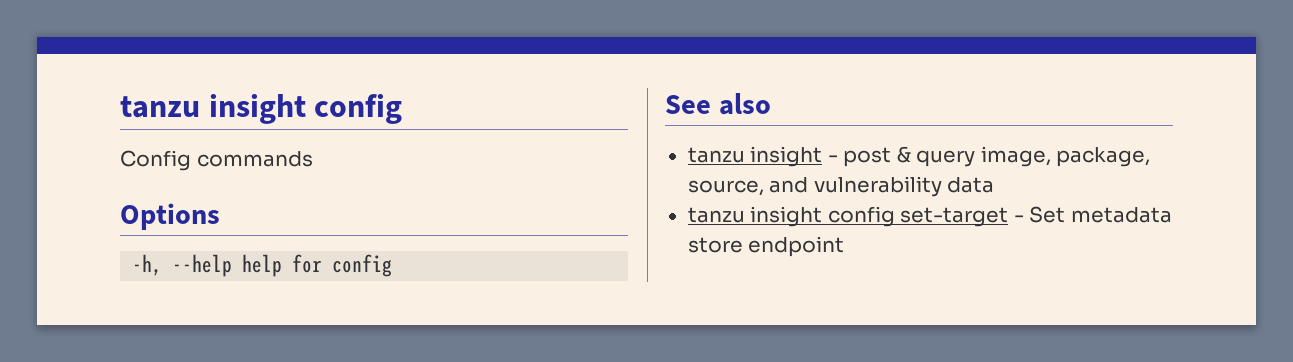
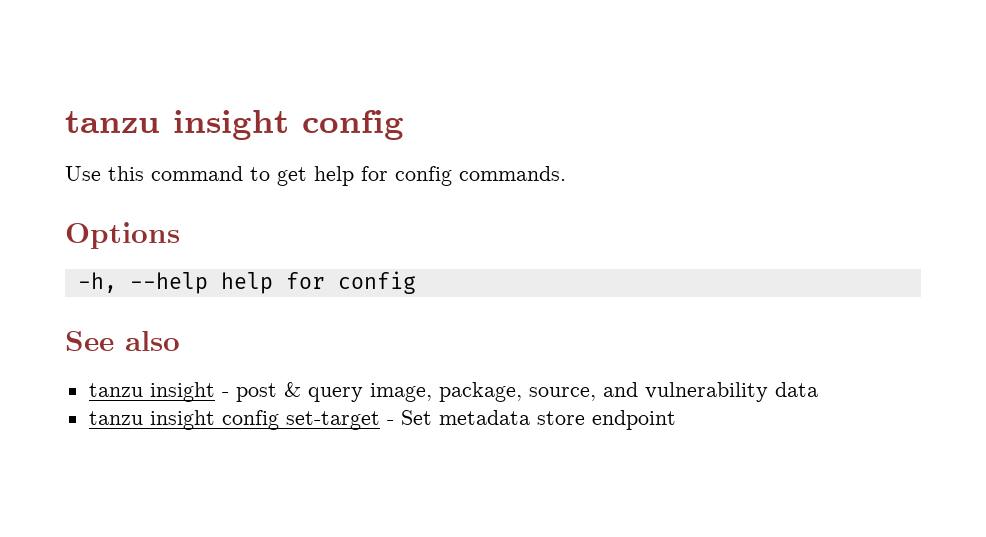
[120,150,313,171] Config commands -> [65,166,566,186] Use this command to get help for config commands.

